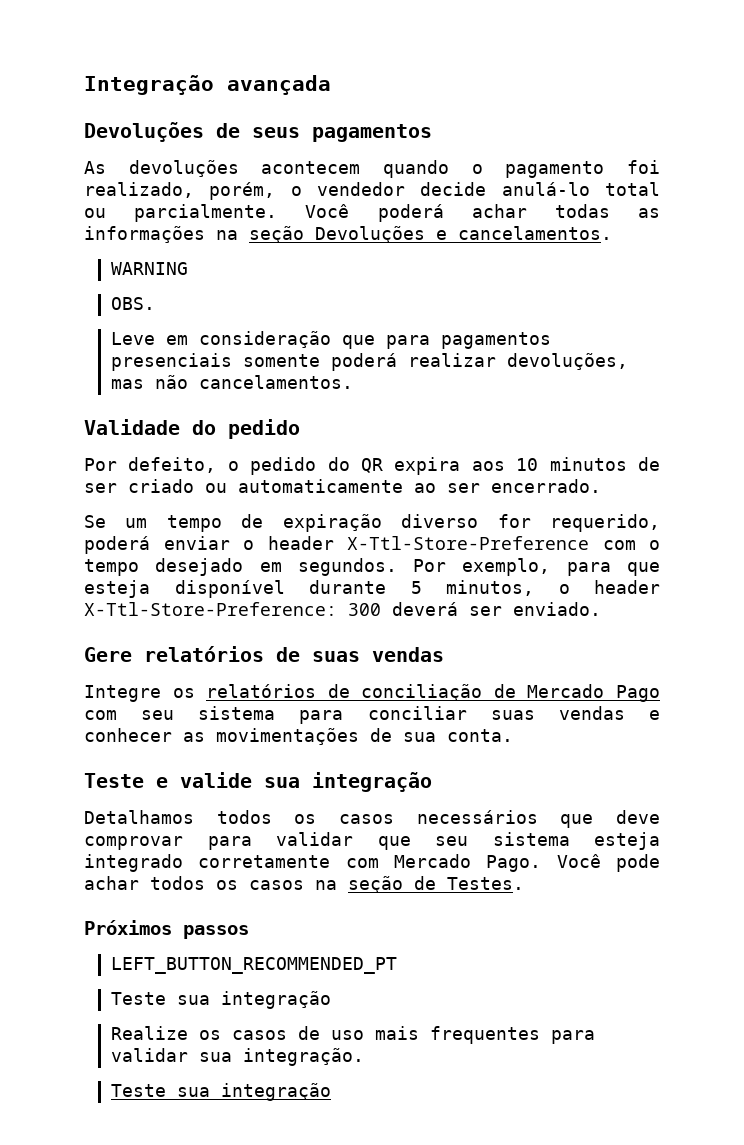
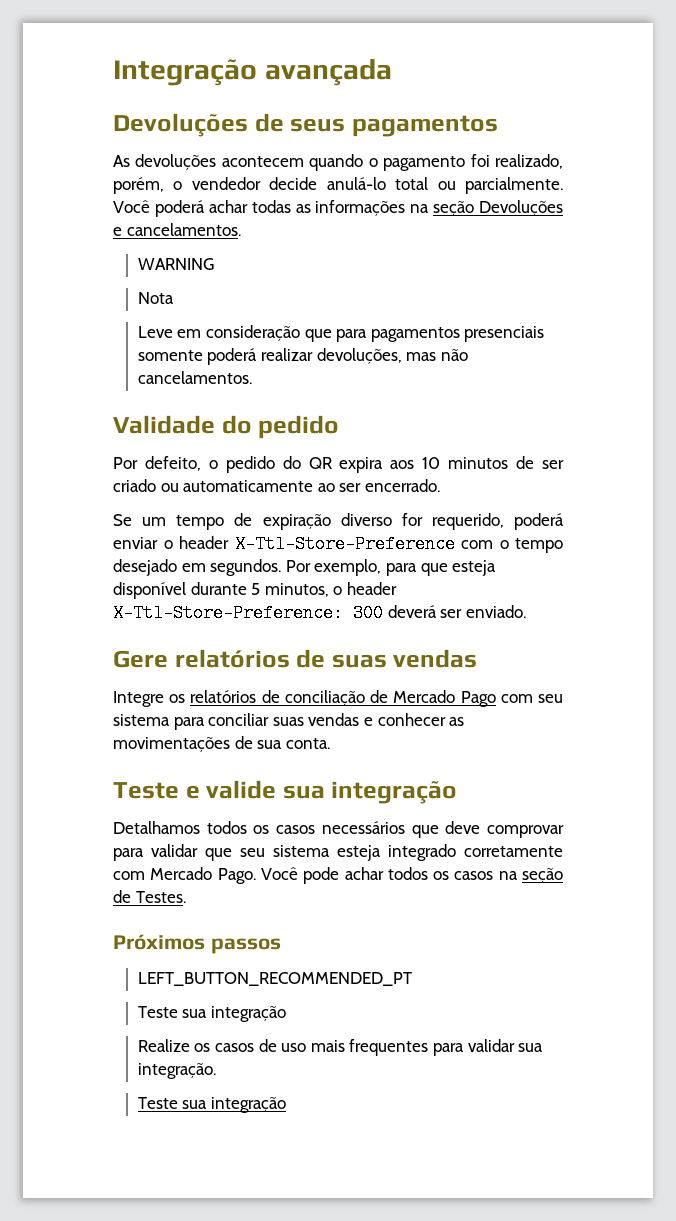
[110,297,155,310] OBS. -> [137,292,174,304] Nota

